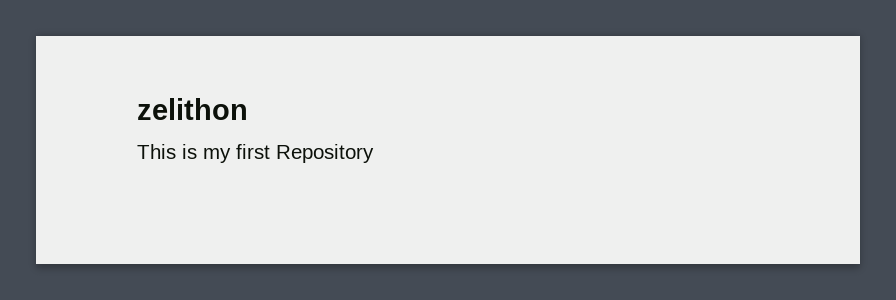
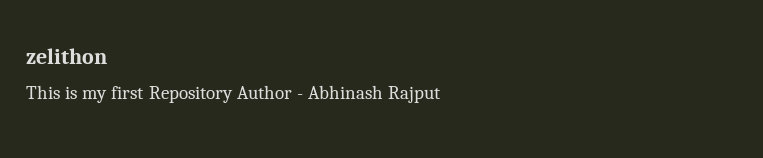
(374, 153) none -> [236,85,442,103] Author - Abhinash Rajput

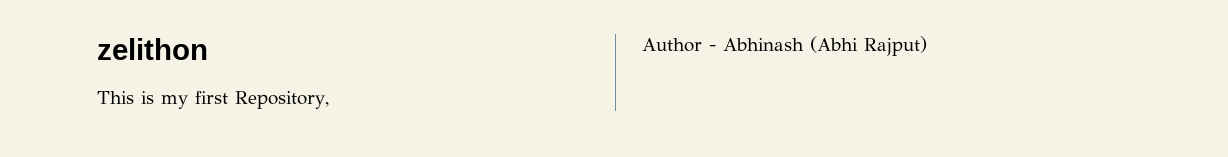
[148,86,233,103] Repository -> [235,91,329,109] Repository, //
[388,86,442,103] Rajput -> [810,36,927,56] (Abhi Rajput)

